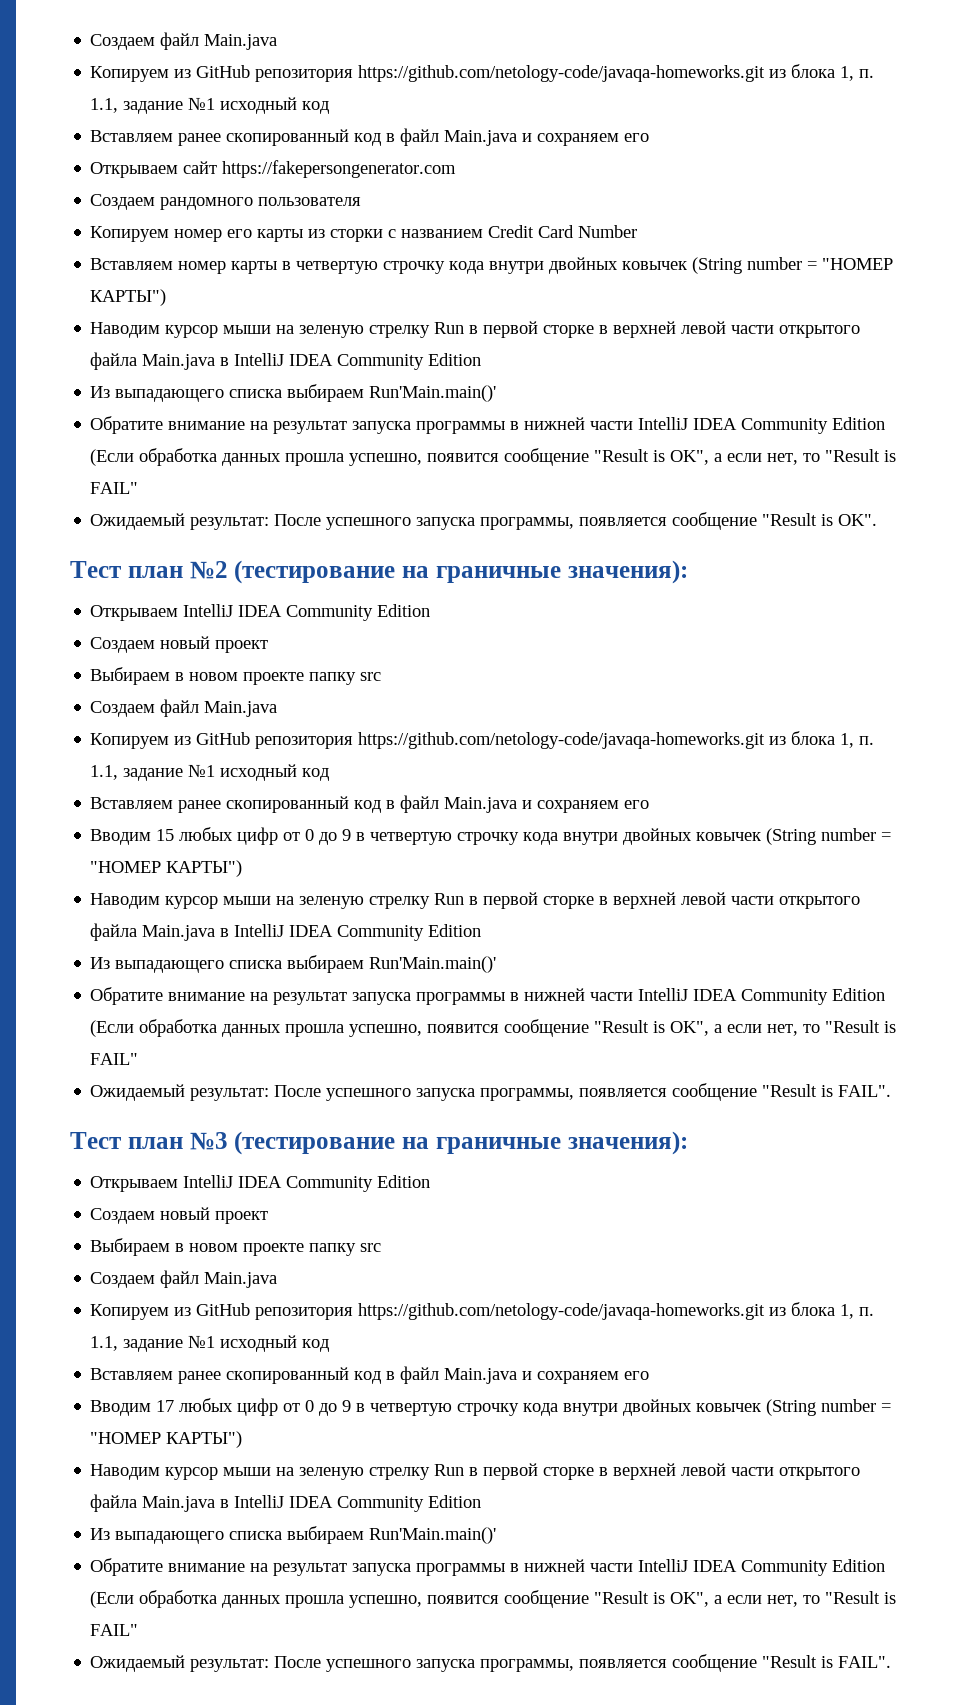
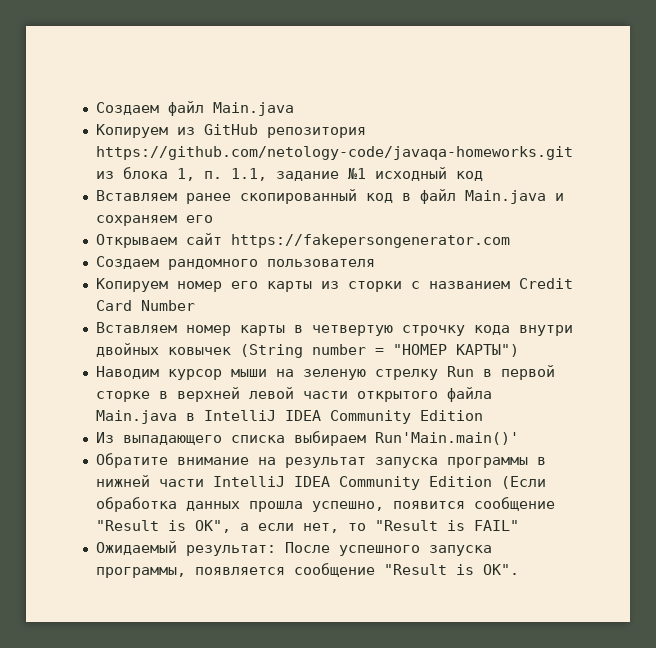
[70,560,688,584] [90,604,431,621] [90,636,269,653] [90,667,382,685] [90,699,278,717] [90,731,875,749] [90,764,330,781] [90,795,650,813] [90,827,892,845] [90,860,243,877] [90,892,861,909] [90,923,482,941] [90,955,497,973] [90,987,886,1005] [90,1019,897,1037] [90,1053,139,1065] [90,1083,892,1101] [70,1131,688,1155] [90,1175,431,1192] [90,1207,269,1224] [90,1238,382,1256] [90,1270,278,1288] [90,1302,875,1320] [90,1335,330,1352] [90,1366,650,1384] [90,1398,892,1416] [90,1431,243,1448] [90,1463,861,1480] [90,1494,482,1512] [90,1526,497,1544] [90,1558,886,1576] [90,1590,897,1608] [90,1624,139,1636] [90,1654,892,1672] // Тест план №2 (тестирование на граничные значения): // Открываем IntelliJ IDEA Community Edition // Создаем новый проект // Выбираем в новом проекте папку src // Создаем файл Main.java // Копируем из GitHub репозитория https://github.com/netology-code/javaqa-homeworks.git из блока 1, п. 1.1, задание №1 исходный код // Вставляем ранее скопированный код в файл Main.java и сохраняем его // Вводим 15 любых цифр от 0 до 9 в четвертую строчку кода внутри двойных ковычек (String number = "НОМЕР КАРТЫ") // Наводим курсор мыши на зеленую стрелку Run в первой сторке в верхней левой части открытого файла Main.java в IntelliJ IDEA Community Edition // Из выпадающего списка выбираем Run'Main.main()' // Обратите внимание на результат запуска программы в нижней части IntelliJ IDEA Community Edition (Если обработка данных прошла успешно, появится сообщение "Result is OK", а если нет, то "Result is FAIL" // Ожидаемый результат: После успешного запуска программы, появляется сообщение "Result is FAIL". // Тест план №3 (тестирование на граничные значения): // Открываем IntelliJ IDEA Community Edition // Создаем новый проект // Выбираем в новом проекте папку src // Создаем файл Main.java // Копируем из GitHub репозитория https://github.com/netology-code/javaqa-homeworks.git из блока 1, п. 1.1, задание №1 исходный код // Вставляем ранее скопированный код в файл Main.java и сохраняем его // Вводим 17 любых цифр от 0 до 9 в четвертую строчку кода внутри двойных ковычек (String number = "НОМЕР КАРТЫ") // Наводим курсор мыши на зеленую стрелку Run в первой сторке в верхней левой части открытого файла Main.java в IntelliJ IDEA Community Edition // Из выпадающего списка выбираем Run'Main.main()' // Обратите внимание на результат запуска программы в нижней части IntelliJ IDEA Community Edition (Если обработка данных прошла успешно, появится сообщение "Result is OK", а если нет, то "Result is FAIL" // Ожидаемый результат: После успешного запуска программы, появляется сообщение "Result is FAIL". -> (519, 569) none

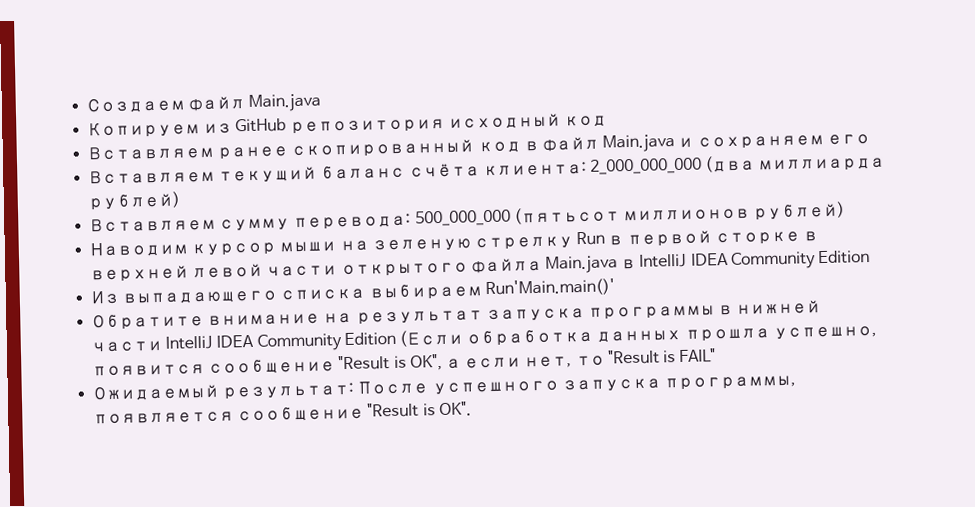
[95,146,573,160] [95,167,366,181] https://github.com/netology-code/javaqa-homeworks.git из блока 1, п. 1.1, задание №1 -> (445, 126) none
[95,233,510,248] [95,256,375,270] [95,278,573,292] [95,300,195,311] [95,322,573,336] [95,343,519,358] Открываем сайт https://fakepersongenerator.com // Создаем рандомного пользователя // Копируем номер его карты из сторки с названием Credit Card Number // Вставляем номер карты в четвертую строчку кода внутри двойных ковычек (String number = "НОМЕР КАРТЫ") -> [88,155,886,185] [88,191,181,211] [89,201,846,233] Вставляем текущий баланс счёта клиента: 2_000_000_000 (два миллиарда рублей) // Вставляем сумму перевода: 500_000_000 (пятьсот миллионов рублей)

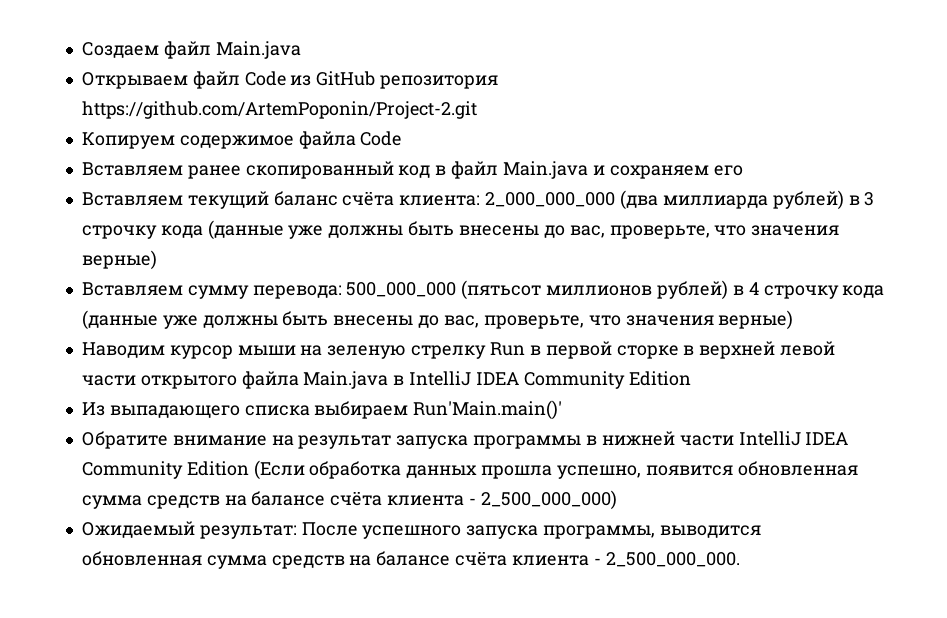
[87,113,607,139] Копируем из GitHub репозитория исходный код -> [81,71,499,89] [81,101,477,119] [81,131,402,149] Открываем файл Code из GitHub репозитория https://github.com/ArtemPoponin/Project-2.git // Копируем содержимое файла Code
(181, 201) none -> [848,192,875,206] [81,220,840,240] [81,250,157,270] в 3 строчку кода (данные уже должны быть внесены до вас, проверьте, что значения верные)
(846, 211) none -> [732,282,885,299] [81,310,794,330] в 4 строчку кода (данные уже должны быть внесены до вас, проверьте, что значения верные)
[208,348,717,375] сообщение "Result is OK", а если нет, то "Result is FAIL" -> [737,461,858,476] [81,490,617,510] обновленная сумма средств на балансе счёта клиента - 2_500_000_000)
[93,401,472,425] появляется сообщение "Result is OK". -> [659,525,761,538] [81,551,740,569] выводится обновленная сумма средств на балансе счёта клиента - 2_500_000_000.

